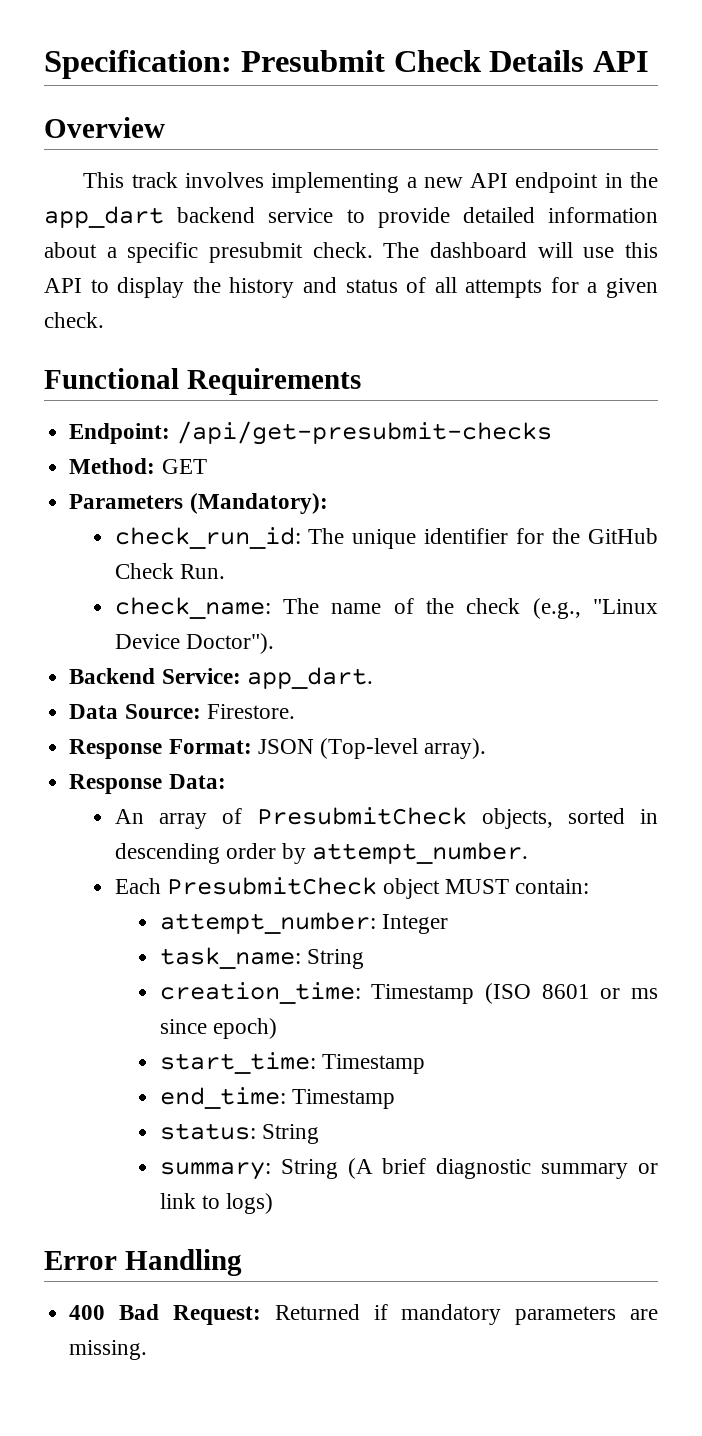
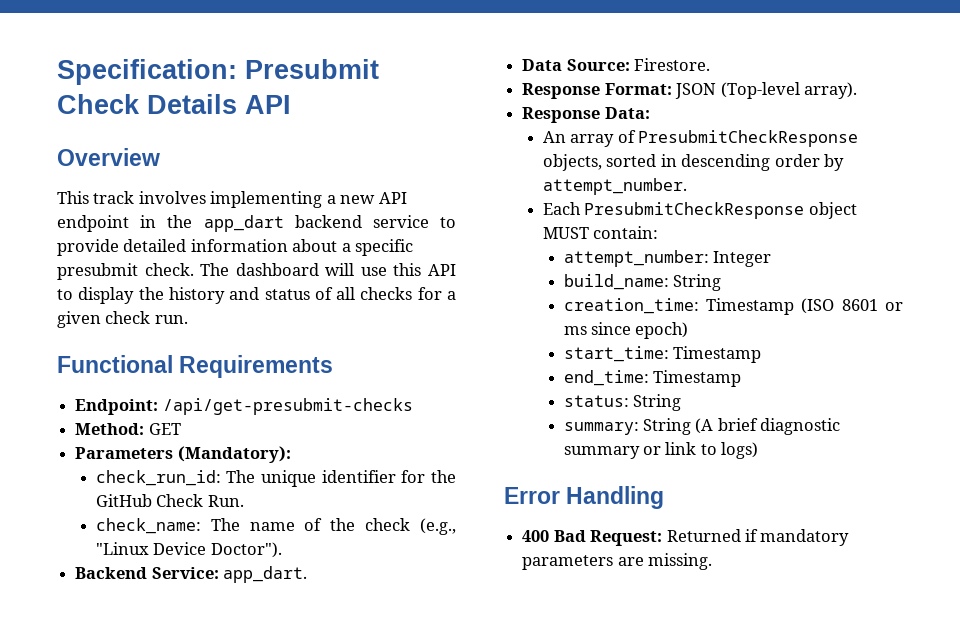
[465,279,543,298] attempts -> [360,287,413,300] checks
[44,312,104,328] check. -> [105,311,188,324] check run.
[256,807,467,825] PresubmitCheck -> [638,130,859,147] PresubmitCheckResponse
[166,877,377,895] PresubmitCheck -> [584,202,805,219] PresubmitCheckResponse
[159,947,301,969] task_name: -> [563,274,669,290] build_name:

